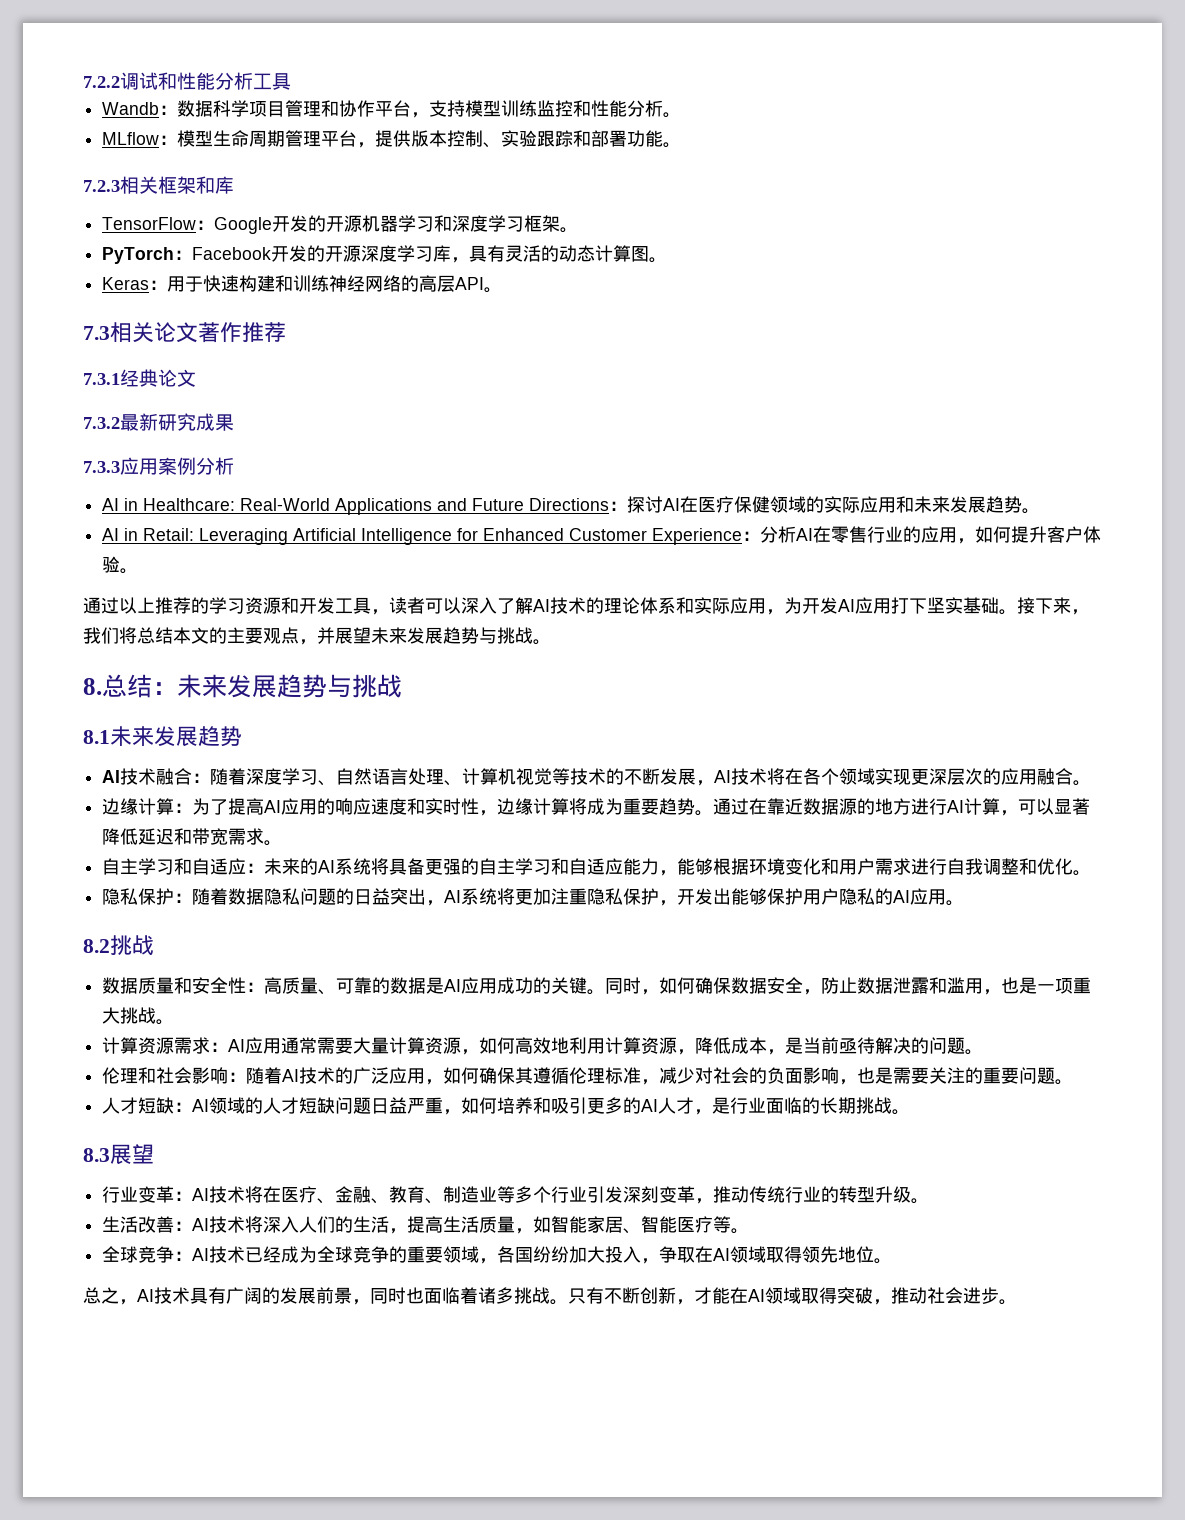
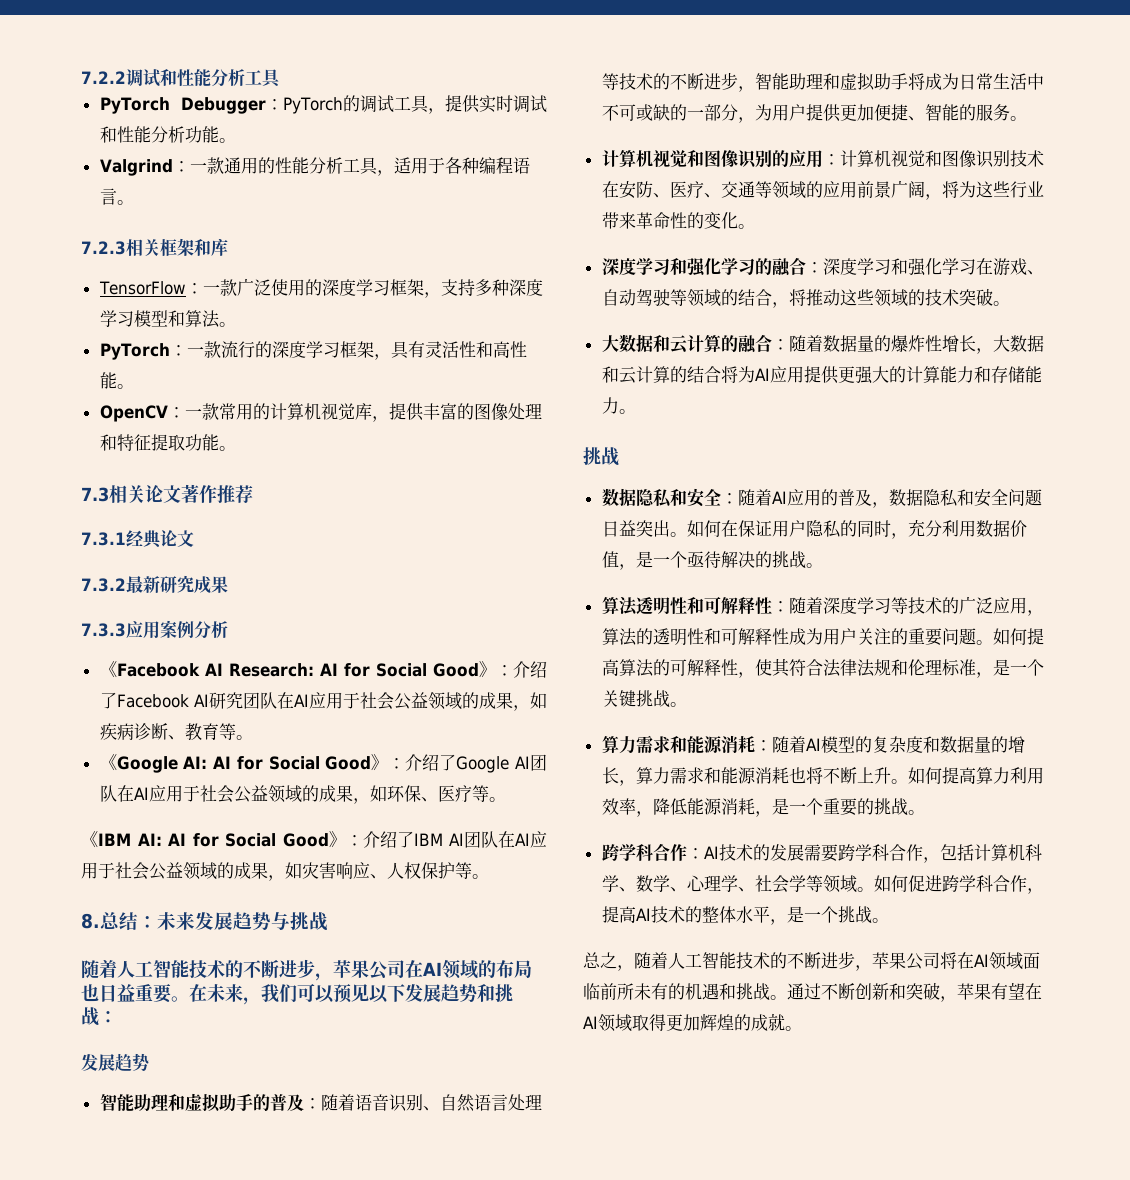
[102,100,682,118] [102,130,664,148] Wandb：数据科学项目管理和协作平台，支持模型训练监控和性能分析。 // MLflow：模型生命周期管理平台，提供版本控制、实验跟踪和部署功能 -> [99,95,547,114] [99,126,236,143] [99,157,530,176] [99,188,117,205] PyTorch Debugger：PyTorch的调试工具，提供实时调试和性能分析功能。 // Valgrind：一款通用的性能分析工具，适用于各种编程语言
[214,215,561,234] Google开发的开源机器学习和深度学习框架 -> [202,278,543,298] [99,310,220,328] 一款广泛使用的深度学习框架，支持多种深度学习模型和算法
[192,245,452,262] Facebook开发的开源深度学习库 -> [186,341,374,358] 一款流行的深度学习框架
[541,245,668,263] [102,275,485,292] 的动态计算图。 // Keras：用于快速构建和训练神经网络的高层API -> [458,341,527,358] [99,372,134,389] [99,403,542,422] [99,434,219,452] 性和高性能。 // OpenCV：一款常用的计算机视觉库，提供丰富的图像处理和特征提取功能
[102,496,1041,515] [102,526,1102,545] [102,556,139,574] [83,597,1089,615] [83,627,533,645] AI in Healthcare: Real-World Applications and Future Directions：探讨AI在医疗保健领域的实际应用和未来发展趋势。 // AI in Retail: Leveraging Artificial Intelligence for Enhanced Customer Experience：分析AI在零售行业的应用，如何提升客户体验。 // 通过以上推荐的学习资源和开发工具，读者可以深入了解AI技术的理论体系和实际应用，为开发AI应用打下坚实基础。接下来，我们将总结本文的主要观点，并展望未来发展趋势与挑战 -> [99,661,548,678] [99,692,547,711] [99,723,253,741] [99,754,547,773] [99,785,506,804] [81,831,547,848] [81,862,472,881] 《Facebook AI Research: AI for Social Good》：介绍了Facebook AI研究团队在AI应用于社会公益领域的成果，如疾病诊断、教育等。 // 《Google AI: AI for Social Good》：介绍了Google AI团队在AI应用于社会公益领域的成果，如环保、医疗等。 // 《IBM AI: AI for Social Good》：介绍了IBM AI团队在AI应用于社会公益领域的成果，如灾害响应、人权保护等
[83,726,242,747] [102,768,1092,786] [102,798,1091,816] [102,828,283,846] [102,858,1092,876] [102,888,965,906] [83,935,154,956] [102,977,1092,995] [102,1007,175,1025] [102,1037,984,1055] [102,1067,1074,1085] [102,1097,911,1115] [83,1144,154,1165] [102,1186,930,1204] [102,1216,750,1234] [102,1246,893,1264] [83,1287,999,1305] 8.1未来发展趋势 // AI技术融合：随着深度学习、自然语言处理、计算机视觉等技术的不断发展，AI技术将在各个领域实现更深层次的应用融合。 // 边缘计算：为了提高AI应用的响应速度和实时性，边缘计算将成为重要趋势。通过在靠近数据源的地方进行AI计算，可以显著降低延迟和带宽需求。 // 自主学习和自适应：未来的AI系统将具备更强的自主学习和自适应能力，能够根据环境变化和用户需求进行自我调整和优化。 // 隐私保护：随着数据隐私问题的日益突出，AI系统将更加注重隐私保护，开发出能够保护用户隐私的AI应用。 // 8.2挑战 // 数据质量和安全性：高质量、可靠的数据是AI应用成功的关键。同时，如何确保数据安全，防止数据泄露和滥用，也是一项重大挑战。 // 计算资源需求：AI应用通常需要大量计算资源，如何高效地利用计算资源，降低成本，是当前亟待解决的问题。 // 伦理和社会影响：随着AI技术的广泛应用，如何确保其遵循伦理标准，减少对社会的负面影响，也是需要关注的重要问题。 // 人才短缺：AI领域的人才短缺问题日益严重，如何培养和吸引更多的AI人才，是行业面临的长期挑战。 // 8.3展望 // 行业变革：AI技术将在医疗、金融、教育、制造业等多个行业引发深刻变革，推动传统行业的转型升级。 // 生活改善：AI技术将深入人们的生活，提高生活质量，如智能家居、智能医疗等。 // 全球竞争：AI技术已经成为全球竞争的重要领域，各国纷纷加大投入，争取在AI领域取得领先地位。 // 总之，AI技术具有广阔的发展前景，同时也面临着诸多挑战。只有不断创新，才能在AI领域取得突破，推动社会进步 -> [81,959,532,981] [81,983,514,1005] [81,1007,117,1026] [81,1053,149,1072] [99,1093,542,1112] [601,72,1044,92] [601,104,1027,123] [601,149,1044,169] [601,180,1044,200] [601,212,755,229] [601,257,1044,277] [601,288,1010,308] [601,334,1044,354] [601,366,1042,384] [601,397,636,414] [583,447,619,466] [601,488,1042,508] [601,519,1027,539] [601,551,823,570] [601,596,1044,616] [601,628,1044,646] [601,658,1044,678] [601,690,687,708] [601,735,1025,754] [601,767,1044,786] [601,798,925,817] [601,843,1042,863] [601,875,1044,894] [601,906,889,925] [583,951,1040,971] [583,982,1042,1002] [583,1013,785,1032] 随着人工智能技术的不断进步，苹果公司在AI领域的布局也日益重要。在未来，我们可以预见以下发展趋势和挑战： // 发展趋势 // 智能助理和虚拟助手的普及：随着语音识别、自然语言处理等技术的不断进步，智能助理和虚拟助手将成为日常生活中不可或缺的一部分，为用户提供更加便捷、智能的服务。 // 计算机视觉和图像识别的应用：计算机视觉和图像识别技术在安防、医疗、交通等领域的应用前景广阔，将为这些行业带来革命性的变化。 // 深度学习和强化学习的融合：深度学习和强化学习在游戏、自动驾驶等领域的结合，将推动这些领域的技术突破。 // 大数据和云计算的融合：随着数据量的爆炸性增长，大数据和云计算的结合将为AI应用提供更强大的计算能力和存储能力。 // 挑战 // 数据隐私和安全：随着AI应用的普及，数据隐私和安全问题日益突出。如何在保证用户隐私的同时，充分利用数据价值，是一个亟待解决的挑战。 // 算法透明性和可解释性：随着深度学习等技术的广泛应用，算法的透明性和可解释性成为用户关注的重要问题。如何提高算法的可解释性，使其符合法律法规和伦理标准，是一个关键挑战。 // 算力需求和能源消耗：随着AI模型的复杂度和数据量的增长，算力需求和能源消耗也将不断上升。如何提高算力利用效率，降低能源消耗，是一个重要的挑战。 // 跨学科合作：AI技术的发展需要跨学科合作，包括计算机科学、数学、心理学、社会学等领域。如何促进跨学科合作，提高AI技术的整体水平，是一个挑战。 // 总之，随着人工智能技术的不断进步，苹果公司将在AI领域面临前所未有的机遇和挑战。通过不断创新和突破，苹果有望在AI领域取得更加辉煌的成就

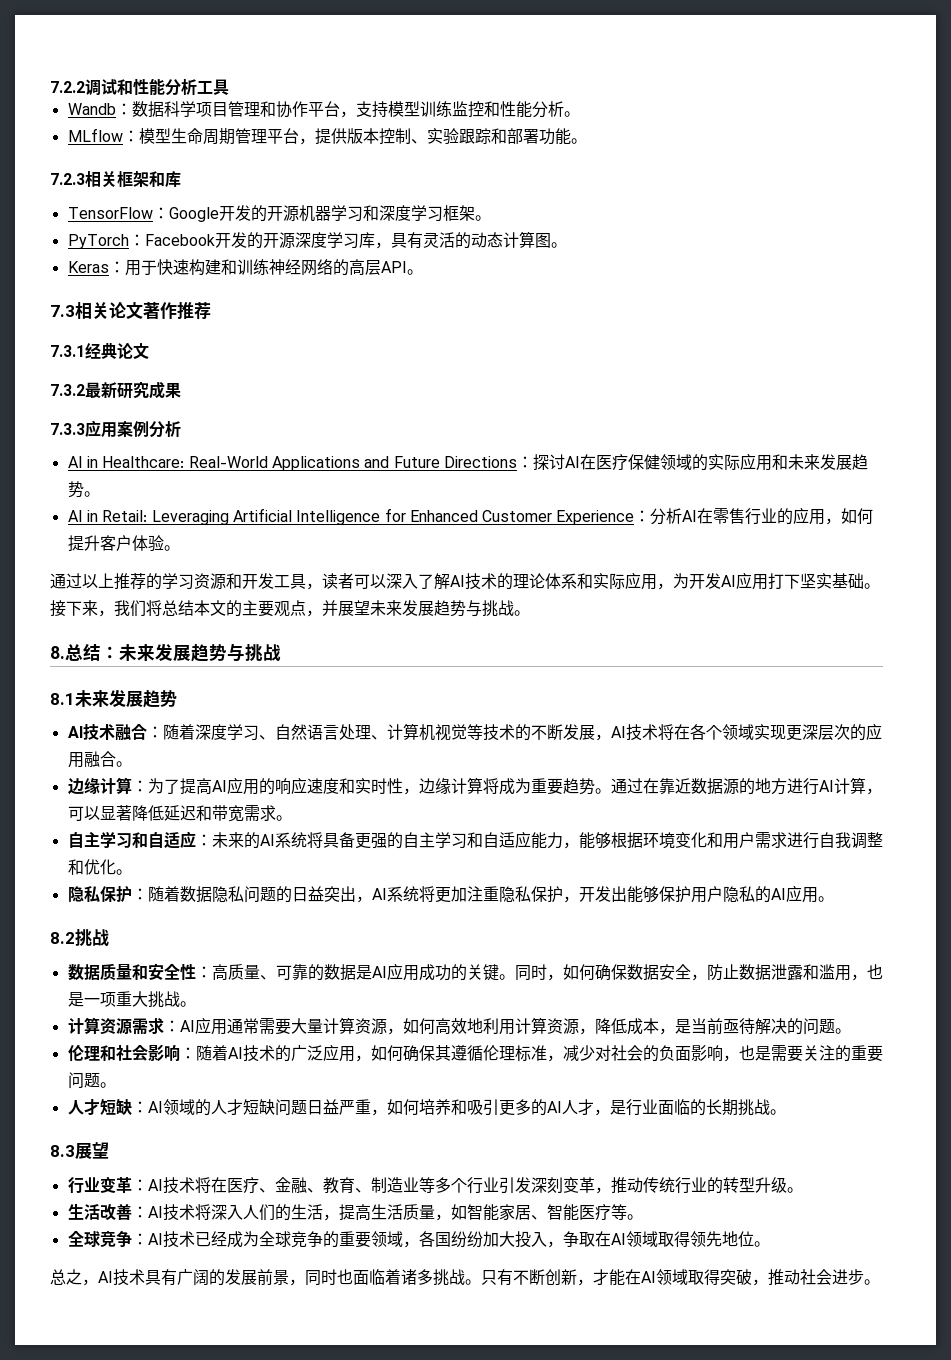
[99,95,547,114] [99,126,236,143] [99,157,530,176] [99,188,117,205] PyTorch Debugger：PyTorch的调试工具，提供实时调试和性能分析功能。 // Valgrind：一款通用的性能分析工具，适用于各种编程语言 -> [67,101,580,118] [67,128,571,145] Wandb：数据科学项目管理和协作平台，支持模型训练监控和性能分析。 // MLflow：模型生命周期管理平台，提供版本控制、实验跟踪和部署功能
[202,278,543,298] [99,310,236,328] [99,341,527,360] [99,372,134,389] [99,403,542,422] [99,434,219,452] 一款广泛使用的深度学习框架，支持多种深度学习模型和算法。 // PyTorch：一款流行的深度学习框架，具有灵活性和高性能。 // OpenCV：一款常用的计算机视觉库，提供丰富的图像处理和特征提取功能 -> [168,205,491,222] [67,231,567,249] [67,258,407,276] Google开发的开源机器学习和深度学习框架。 // PyTorch：Facebook开发的开源深度学习库，具有灵活的动态计算图。 // Keras：用于快速构建和训练神经网络的高层API
[99,661,548,678] [99,692,547,711] [99,723,253,741] [99,754,547,773] [99,785,506,804] [81,831,547,848] [81,862,472,881] 《Facebook AI Research: AI for Social Good》：介绍了Facebook AI研究团队在AI应用于社会公益领域的成果，如疾病诊断、教育等。 // 《Google AI: AI for Social Good》：介绍了Google AI团队在AI应用于社会公益领域的成果，如环保、医疗等。 // 《IBM AI: AI for Social Good》：介绍了IBM AI团队在AI应用于社会公益领域的成果，如灾害响应、人权保护等 -> [67,453,868,471] [67,481,100,498] [67,507,874,525] [67,535,180,552] [50,572,880,590] [50,600,514,617] AI in Healthcare: Real-World Applications and Future Directions：探讨AI在医疗保健领域的实际应用和未来发展趋势。 // AI in Retail: Leveraging Artificial Intelligence for Enhanced Customer Experience：分析AI在零售行业的应用，如何提升客户体验。 // 通过以上推荐的学习资源和开发工具，读者可以深入了解AI技术的理论体系和实际应用，为开发AI应用打下坚实基础。接下来，我们将总结本文的主要观点，并展望未来发展趋势与挑战
[81,959,532,981] [81,983,514,1005] [81,1007,117,1026] [81,1053,149,1072] [99,1093,542,1112] [601,72,1044,92] [601,104,1027,123] [601,149,1044,169] [601,180,1044,200] [601,212,755,229] [601,257,1044,277] [601,288,1010,308] [601,334,1044,354] [601,366,1042,384] [601,397,636,414] 随着人工智能技术的不断进步，苹果公司在AI领域的布局也日益重要。在未来，我们可以预见以下发展趋势和挑战： // 发展趋势 // 智能助理和虚拟助手的普及：随着语音识别、自然语言处理等技术的不断进步，智能助理和虚拟助手将成为日常生活中不可或缺的一部分，为用户提供更加便捷、智能的服务。 // 计算机视觉和图像识别的应用：计算机视觉和图像识别技术在安防、医疗、交通等领域的应用前景广阔，将为这些行业带来革命性的变化。 // 深度学习和强化学习的融合：深度学习和强化学习在游戏、自动驾驶等领域的结合，将推动这些领域的技术突破。 // 大数据和云计算的融合：随着数据量的爆炸性增长，大数据和云计算的结合将为AI应用提供更强大的计算能力和存储能力。 // -> [50,689,177,708] [67,723,882,741] [67,751,132,768] [67,777,882,795] [67,805,292,822] [67,831,883,849] [67,859,132,875] [67,885,834,903] [50,932,75,944] 8.1未来发展趋势 // AI技术融合：随着深度学习、自然语言处理、计算机视觉等技术的不断发展，AI技术将在各个领域实现更深层次的应用融合。 // 边缘计算：为了提高AI应用的响应速度和实时性，边缘计算将成为重要趋势。通过在靠近数据源的地方进行AI计算，可以显著降低延迟和带宽需求。 // 自主学习和自适应：未来的AI系统将具备更强的自主学习和自适应能力，能够根据环境变化和用户需求进行自我调整和优化。 // 隐私保护：随着数据隐私问题的日益突出，AI系统将更加注重隐私保护，开发出能够保护用户隐私的AI应用。 // 8.2
[635,488,1042,508] [601,519,1027,539] [601,551,687,570] 隐私和安全：随着AI应用的普及，数据隐私和安全问题日益突出。如何在保证用户隐私的同时，充分利用数据价值，是一个 -> [99,963,883,981] [67,991,196,1008] [67,1017,723,1035] 质量和安全性：高质量、可靠的数据是AI应用成功的关键。同时，如何确保数据安全，防止数据泄露和滥用，也是一项重大挑战。 // 计算资源需求：AI应用通常需要大量计算资源，如何高效地利用计算资源，降低成本，是当前
[771,551,823,569] [601,596,1044,616] [601,628,1044,646] [601,658,1044,678] [601,690,687,708] [601,735,1025,754] [601,767,1044,786] [601,798,925,817] [601,843,1042,863] [601,875,1044,894] [601,906,889,925] [583,951,1040,971] [583,982,1042,1002] [583,1013,785,1032] 挑战。 // 算法透明性和可解释性：随着深度学习等技术的广泛应用，算法的透明性和可解释性成为用户关注的重要问题。如何提高算法的可解释性，使其符合法律法规和伦理标准，是一个关键挑战。 // 算力需求和能源消耗：随着AI模型的复杂度和数据量的增长，算力需求和能源消耗也将不断上升。如何提高算力利用效率，降低能源消耗，是一个重要的挑战。 // 跨学科合作：AI技术的发展需要跨学科合作，包括计算机科学、数学、心理学、社会学等领域。如何促进跨学科合作，提高AI技术的整体水平，是一个挑战。 // 总之，随着人工智能技术的不断进步，苹果公司将在AI领域面临前所未有的机遇和挑战。通过不断创新和突破，苹果有望在AI领域取得更加辉煌的成就 -> [802,1018,851,1035] [67,1044,883,1062] [67,1072,116,1089] [67,1098,786,1116] [50,1142,109,1159] [67,1176,803,1194] [67,1204,643,1221] [67,1230,770,1248] [50,1269,864,1286] 问题。 // 伦理和社会影响：随着AI技术的广泛应用，如何确保其遵循伦理标准，减少对社会的负面影响，也是需要关注的重要问题。 // 人才短缺：AI领域的人才短缺问题日益严重，如何培养和吸引更多的AI人才，是行业面临的长期挑战。 // 8.3展望 // 行业变革：AI技术将在医疗、金融、教育、制造业等多个行业引发深刻变革，推动传统行业的转型升级。 // 生活改善：AI技术将深入人们的生活，提高生活质量，如智能家居、智能医疗等。 // 全球竞争：AI技术已经成为全球竞争的重要领域，各国纷纷加大投入，争取在AI领域取得领先地位。 // 总之，AI技术具有广阔的发展前景，同时也面临着诸多挑战。只有不断创新，才能在AI领域取得突破，推动社会进步

